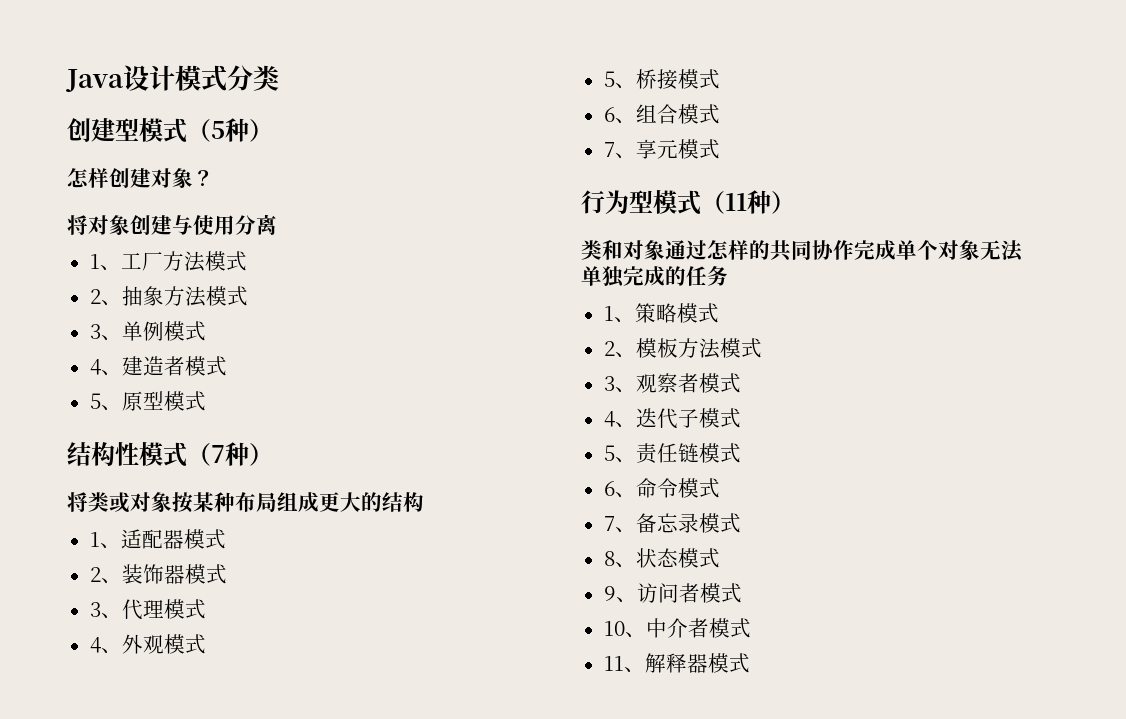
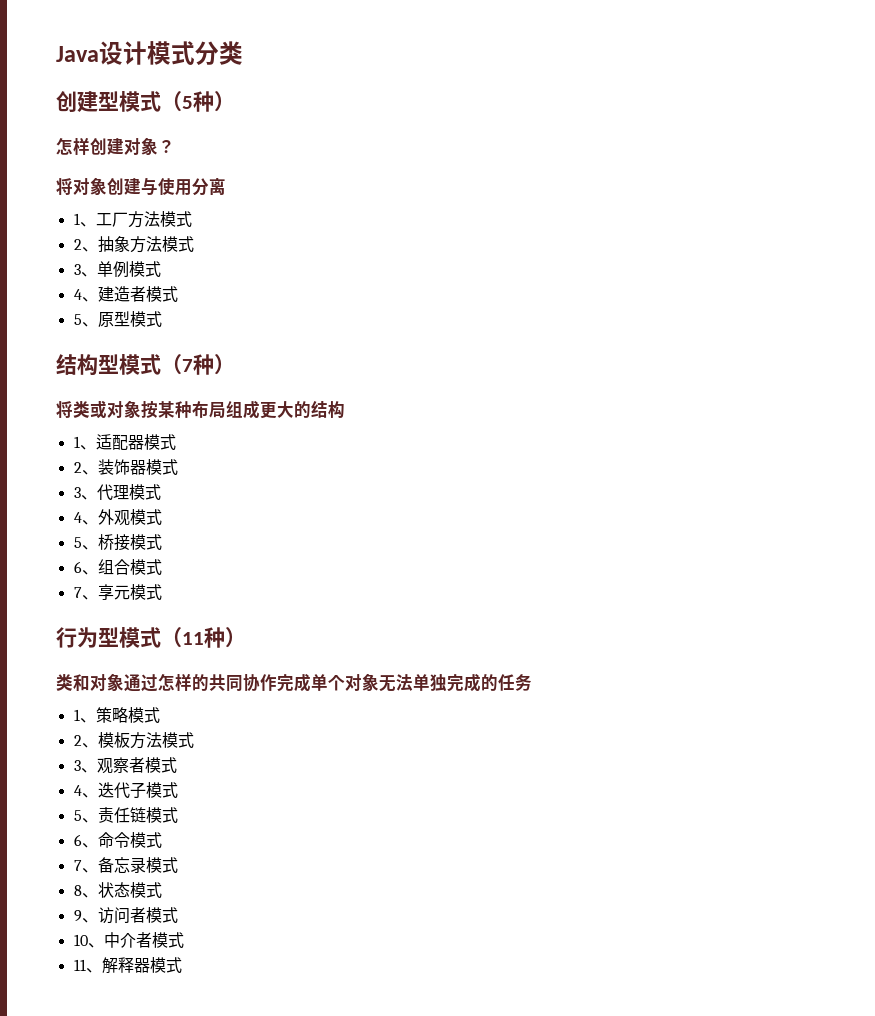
[115,442,139,466] 性 -> [98,354,119,374] 型

